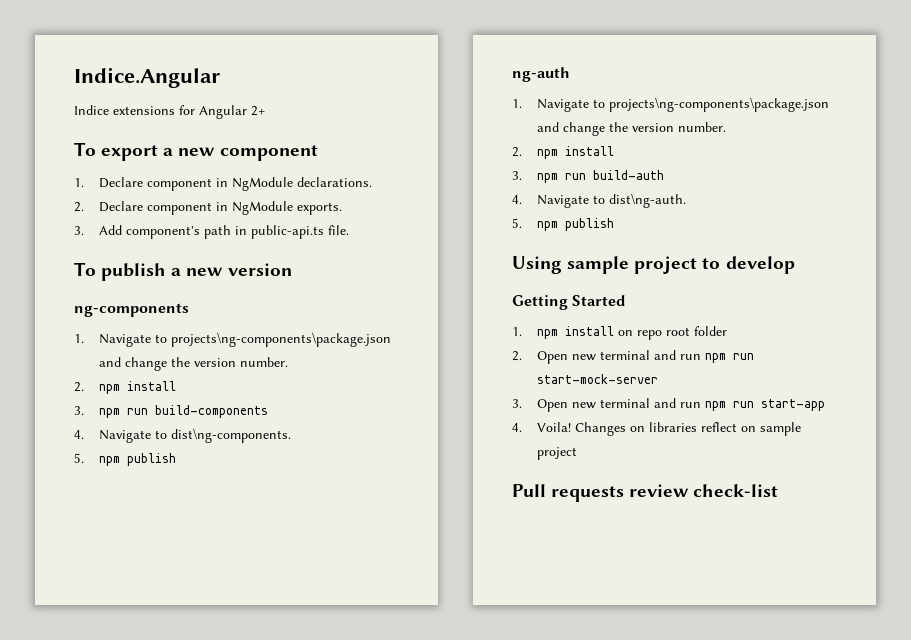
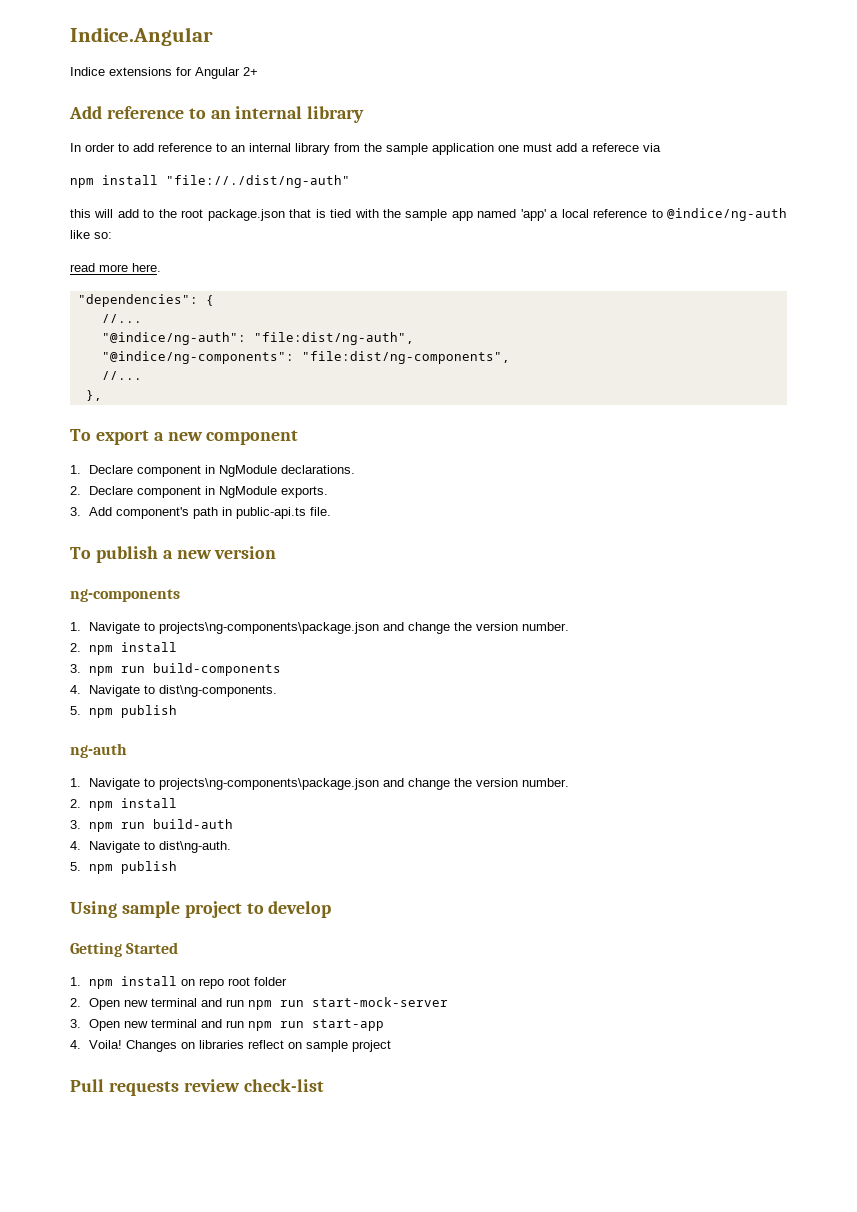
(265, 111) none -> [69,106,365,123] [70,143,661,155] [70,175,350,188] [70,208,787,221] [70,230,112,239] [70,263,161,272] [77,294,214,307] [101,314,142,323] [101,332,414,345] [101,351,510,364] [101,371,142,380] [85,390,102,401] // Add reference to an internal library // In order to add reference to an internal library from the sample application one must add a referece via // npm install "file://./dist/ng-auth" // this will add to the root package.json that is tied with the sample app named 'app' a local reference to @indice/ng-auth like so: // read more here. // "dependencies": { // //... // "@indice/ng-auth": "file:dist/ng-auth", // "@indice/ng-components": "file:dist/ng-components", // //... // },

